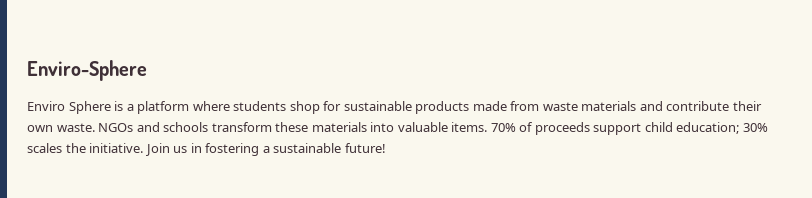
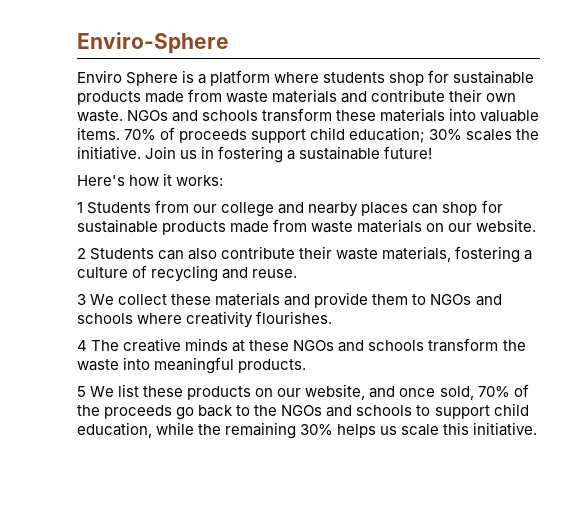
(386, 148) none -> [77,173,224,186] [77,200,503,217] [77,219,537,235] [77,246,533,263] [77,265,298,282] [77,292,502,308] [77,311,333,328] [77,338,526,352] [77,357,307,374] [77,384,529,400] [77,403,529,420] [77,422,538,439] // Here's how it works: // 1 Students from our college and nearby places can shop for sustainable products made from waste materials on our website. // 2 Students can also contribute their waste materials, fostering a culture of recycling and reuse. // 3 We collect these materials and provide them to NGOs and schools where creativity flourishes. // 4 The creative minds at these NGOs and schools transform the waste into meaningful products. // 5 We list these products on our website, and once sold, 70% of the proceeds go back to the NGOs and schools to support child education, while the remaining 30% helps us scale this initiative.

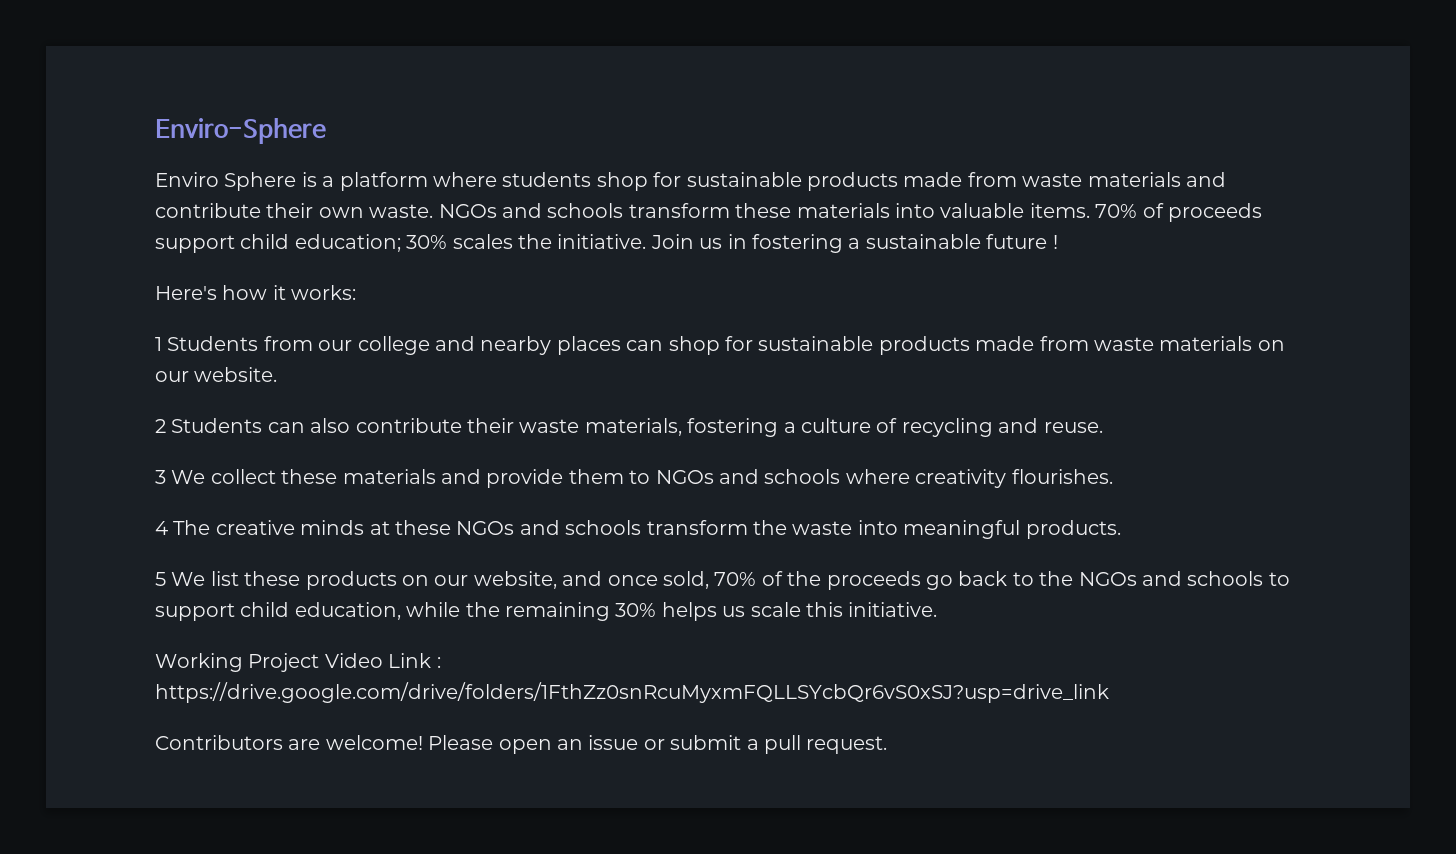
[384,146,433,159] future! -> [986,234,1058,249] future !
(538, 429) none -> [155,653,441,672] [155,682,1109,703] [155,735,888,754] // Working Project Video Link : https://drive.google.com/drive/folders/1FthZz0snRcuMyxmFQLLSYcbQr6vS0xSJ?usp=drive_link // Contributors are welcome! Please open an issue or submit a pull request.

